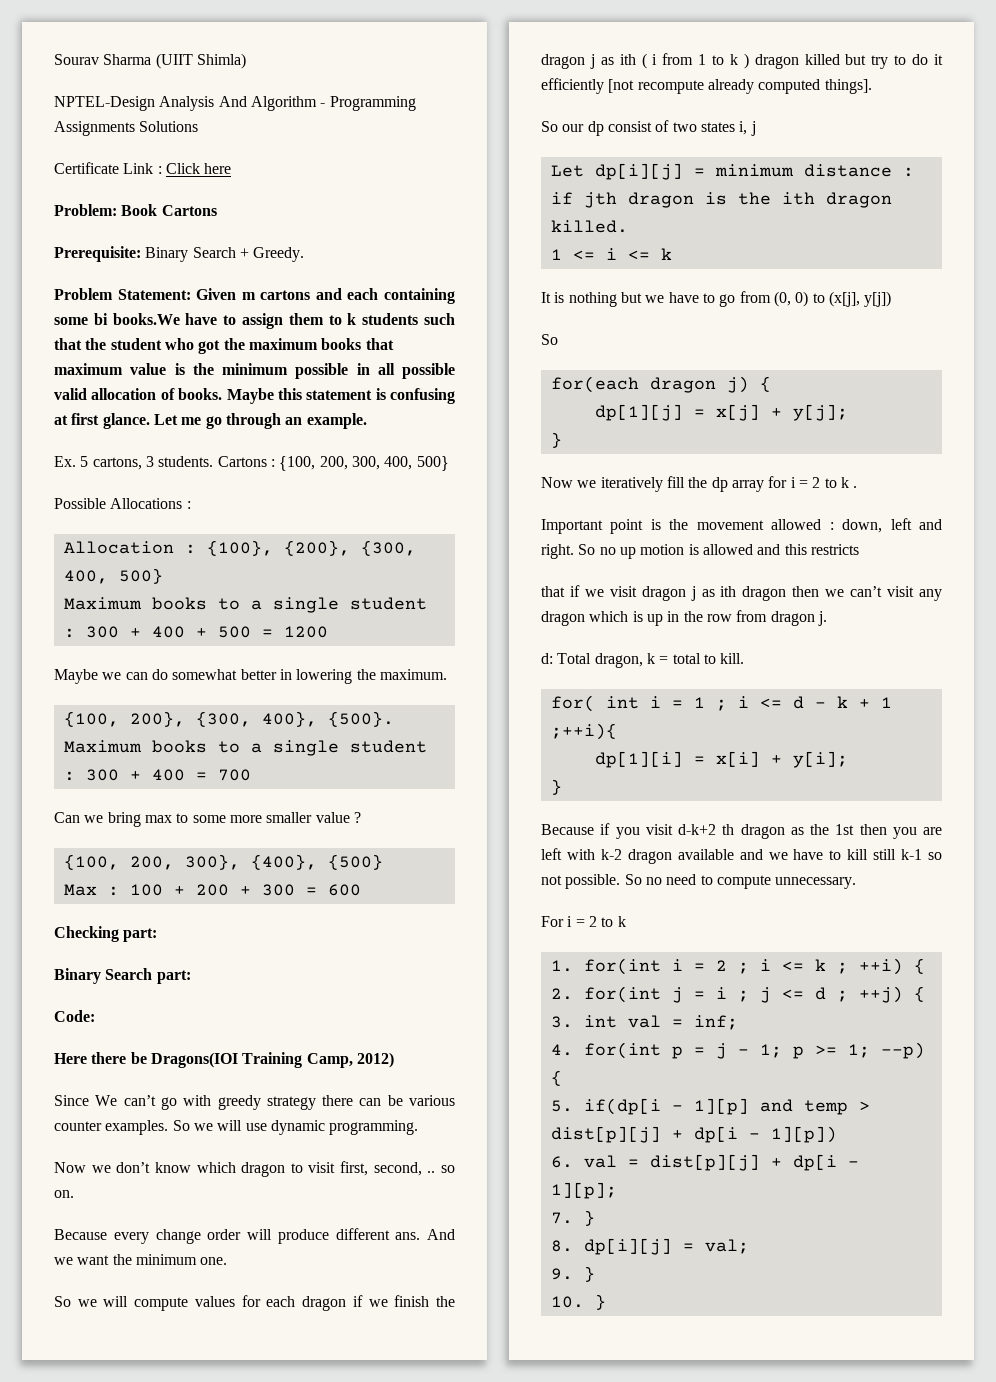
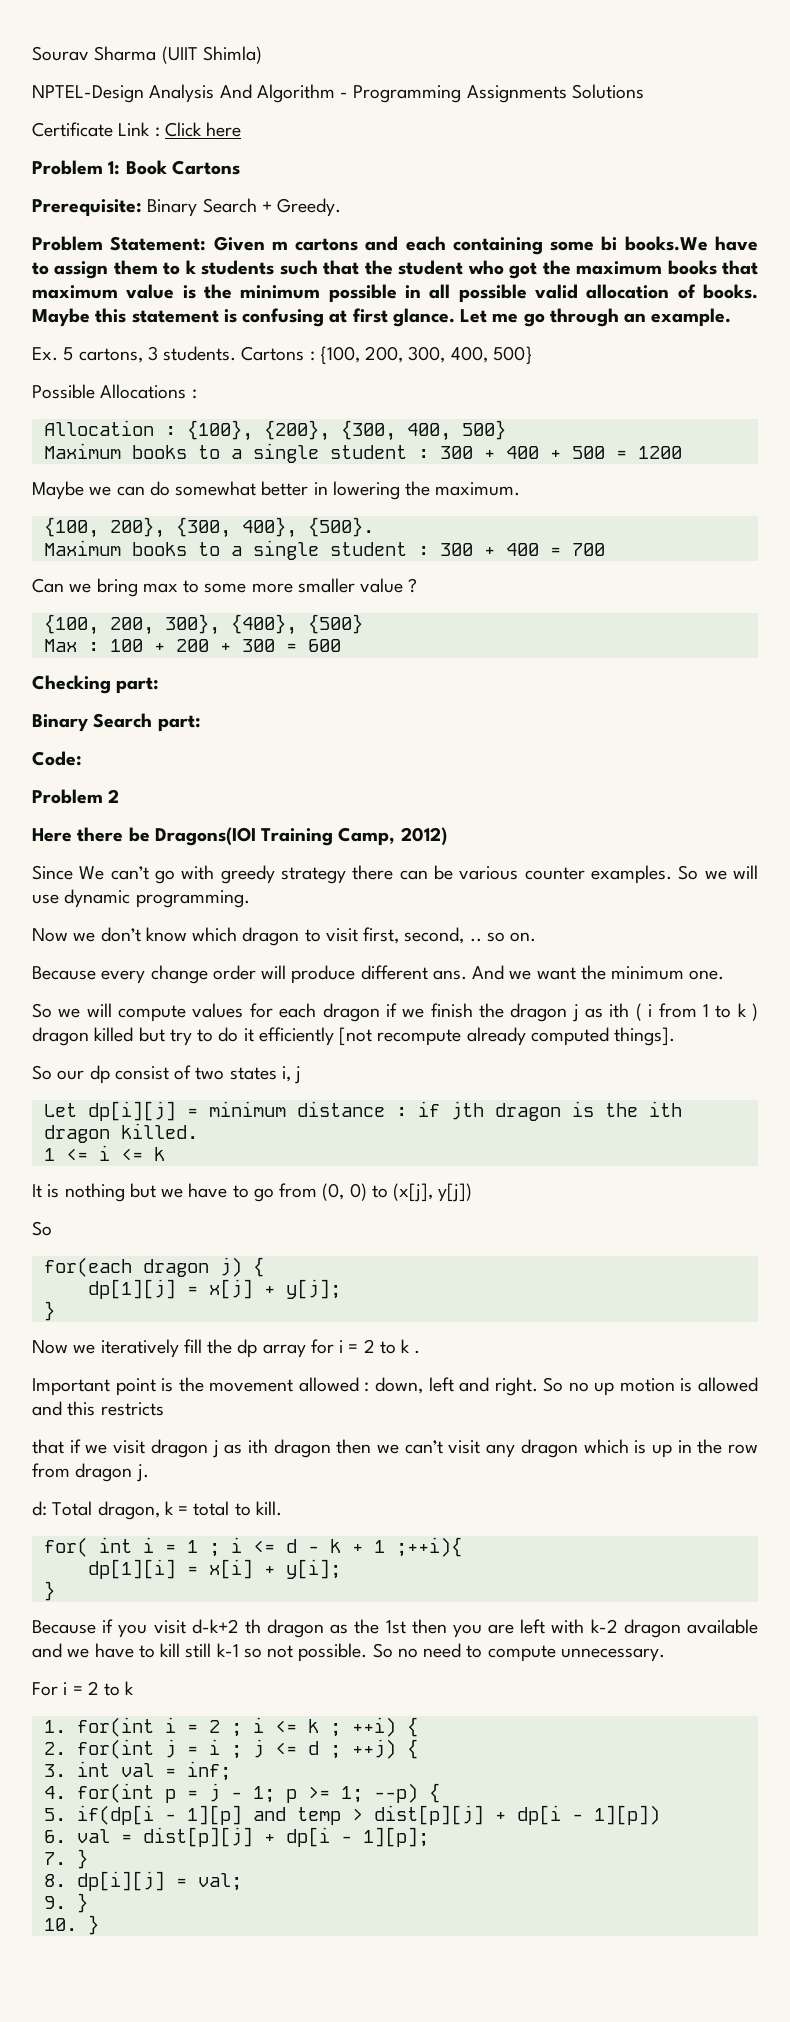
[54,204,117,216] Problem: -> [32,160,121,175] Problem 1:
(95, 1016) none -> [32,789,120,804] // Problem 2

